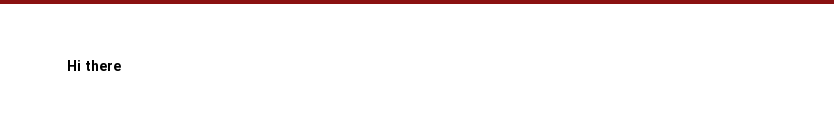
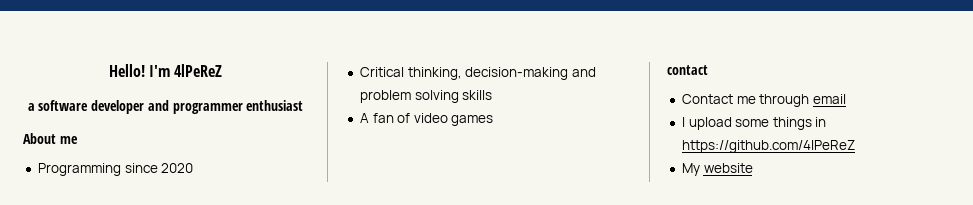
[67,60,121,71] Hi there -> [108,64,223,77] [27,100,304,114] [23,133,78,144] [37,163,194,176] [359,67,596,80] [359,90,493,103] [359,113,494,126] [667,65,708,75] [681,94,846,107] [681,117,827,130] [681,140,855,153] [681,163,753,176] Hello! I'm 4lPeReZ // a software developer and programmer enthusiast // About me // Programming since 2020 // Critical thinking, decision-making and problem solving skills // A fan of video games // contact // Contact me through email // I upload some things in https://github.com/4lPeReZ // My website

